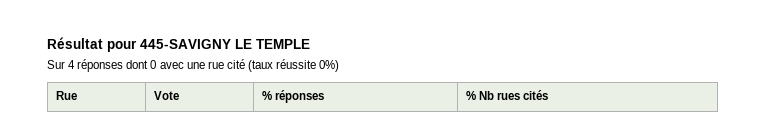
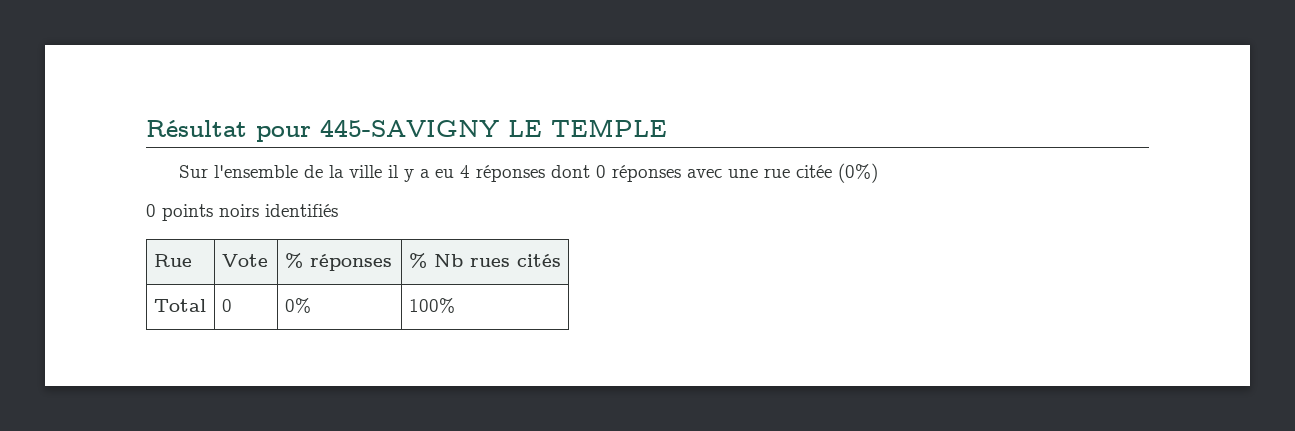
(65, 64) none -> [214,165,455,182] l'ensemble de la ville il y a eu
(157, 64) none -> [612,165,682,182] réponses
[226,59,340,72] cité (taux réussite 0%) -> [796,163,879,183] [146,204,338,221] citée (0%) // 0 points noirs identifiés
(548, 95) none -> [153,299,206,312] [221,299,232,312] [284,298,311,313] [408,298,455,313] // Total | 0 | 0% | 100%

